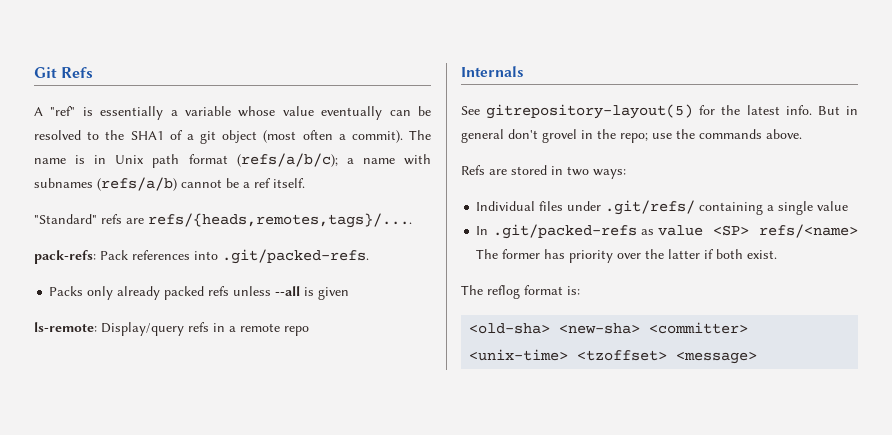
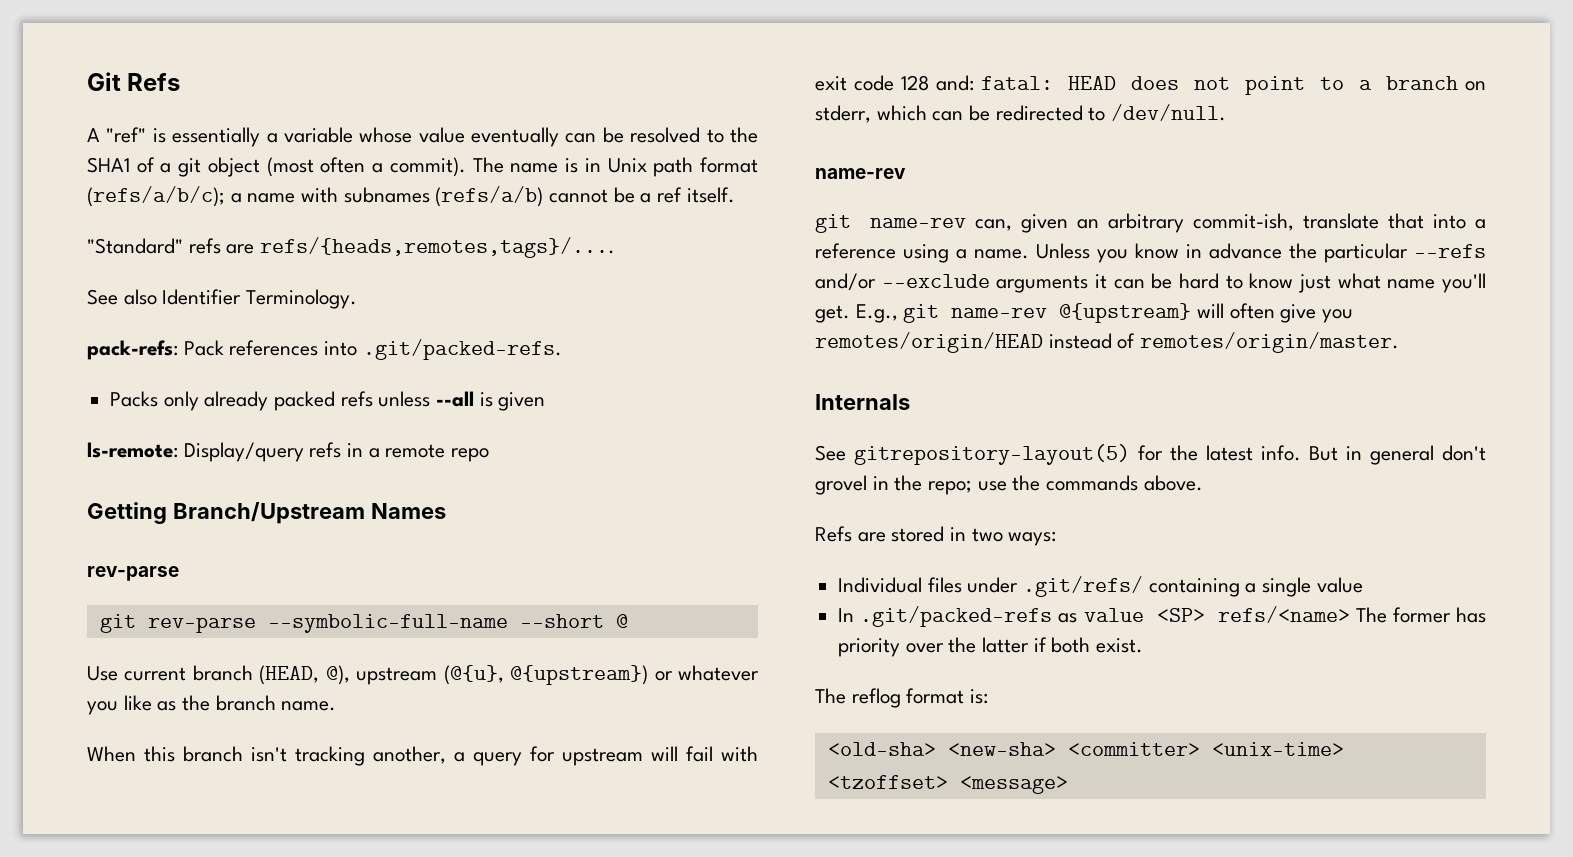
(412, 220) none -> [87,289,358,309] // See also Identifier Terminology.
(309, 331) none -> [87,502,446,524] [87,566,179,581] [99,614,628,633] [87,665,760,685] [87,695,337,715] [87,746,758,766] [815,75,1486,95] [815,104,1227,123] [815,168,906,179] [815,213,1486,233] [815,243,1486,263] [815,273,1486,293] [815,303,1354,323] [815,332,1400,353] // Getting Branch/Upstream Names // rev-parse // git rev-parse --symbolic-full-name --short @ // Use current branch (HEAD, @), upstream (@{u}, @{upstream}) or whatever you like as the branch name. // When this branch isn't tracking another, a query for upstream will fail with exit code 128 and: fatal: HEAD does not point to a branch on stderr, which can be redirected to /dev/null. // name-rev // git name-rev can, given an arbitrary commit-ish, translate that into a reference using a name. Unless you know in advance the particular --refs and/or --exclude arguments it can be hard to know just what name you'll get. E.g., git name-rev @{upstream} will often give you remotes/origin/HEAD instead of remotes/origin/master.

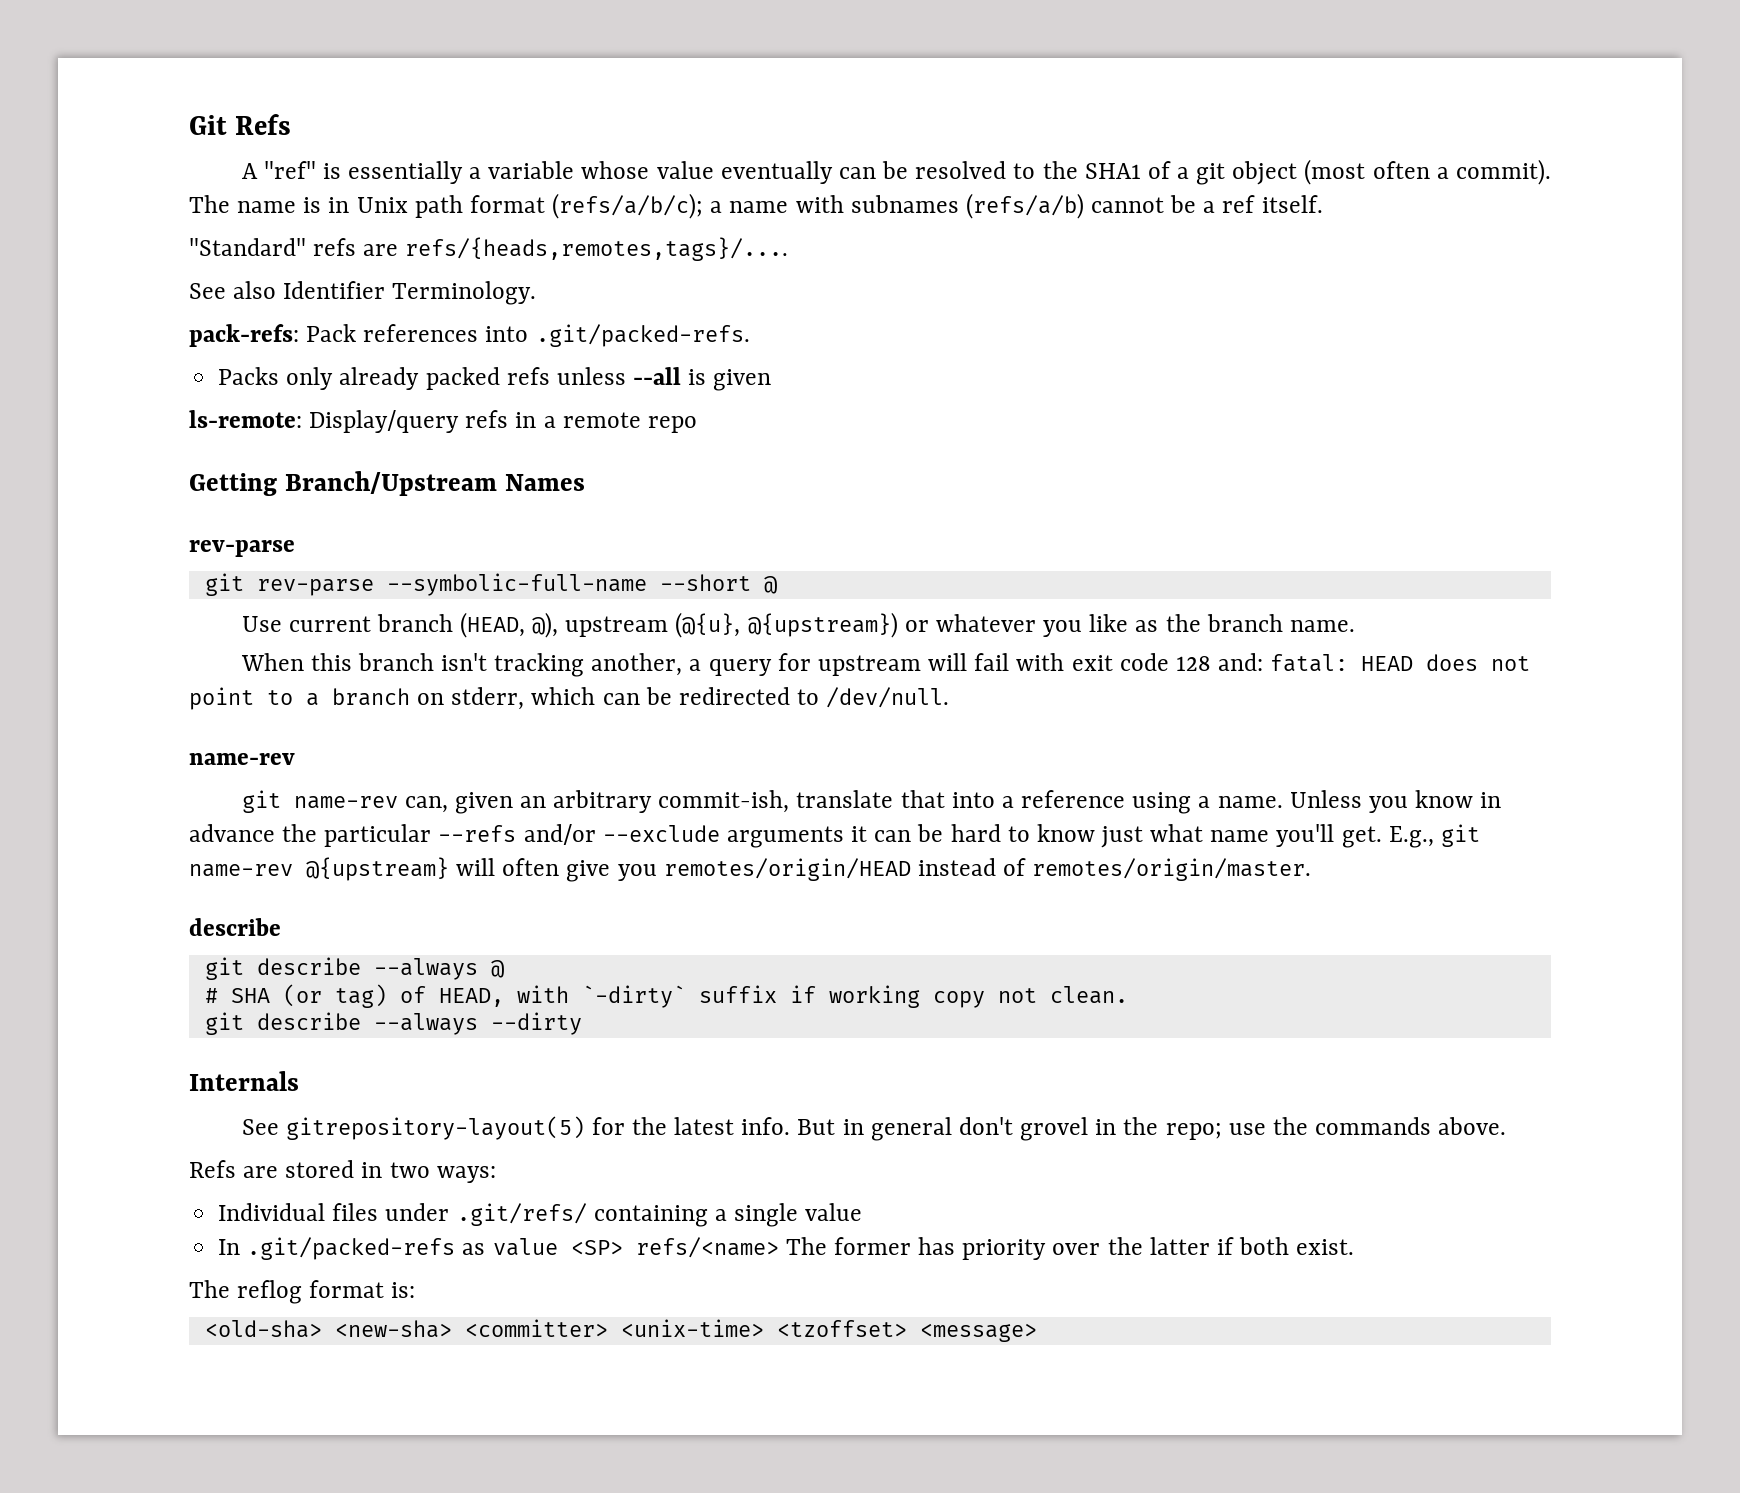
(1400, 342) none -> [189,918,281,936] [204,957,504,980] [204,984,1128,1008] [204,1012,582,1035] // describe // git describe --always @ // # SHA (or tag) of HEAD, with `-dirty` suffix if working copy not clean. // git describe --always --dirty

